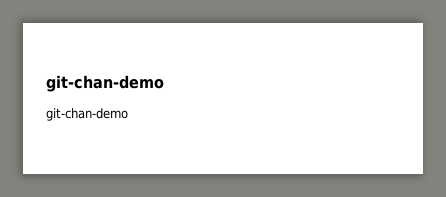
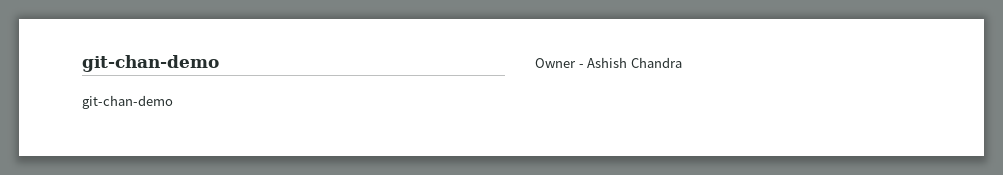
(128, 114) none -> [535,57,682,68] // Owner - Ashish Chandra

